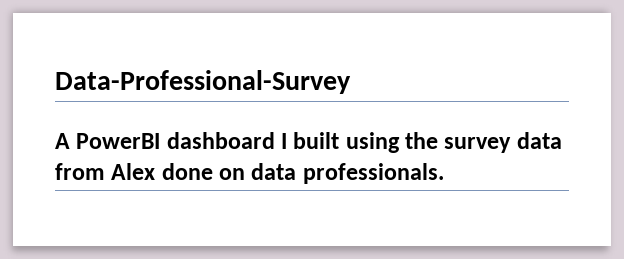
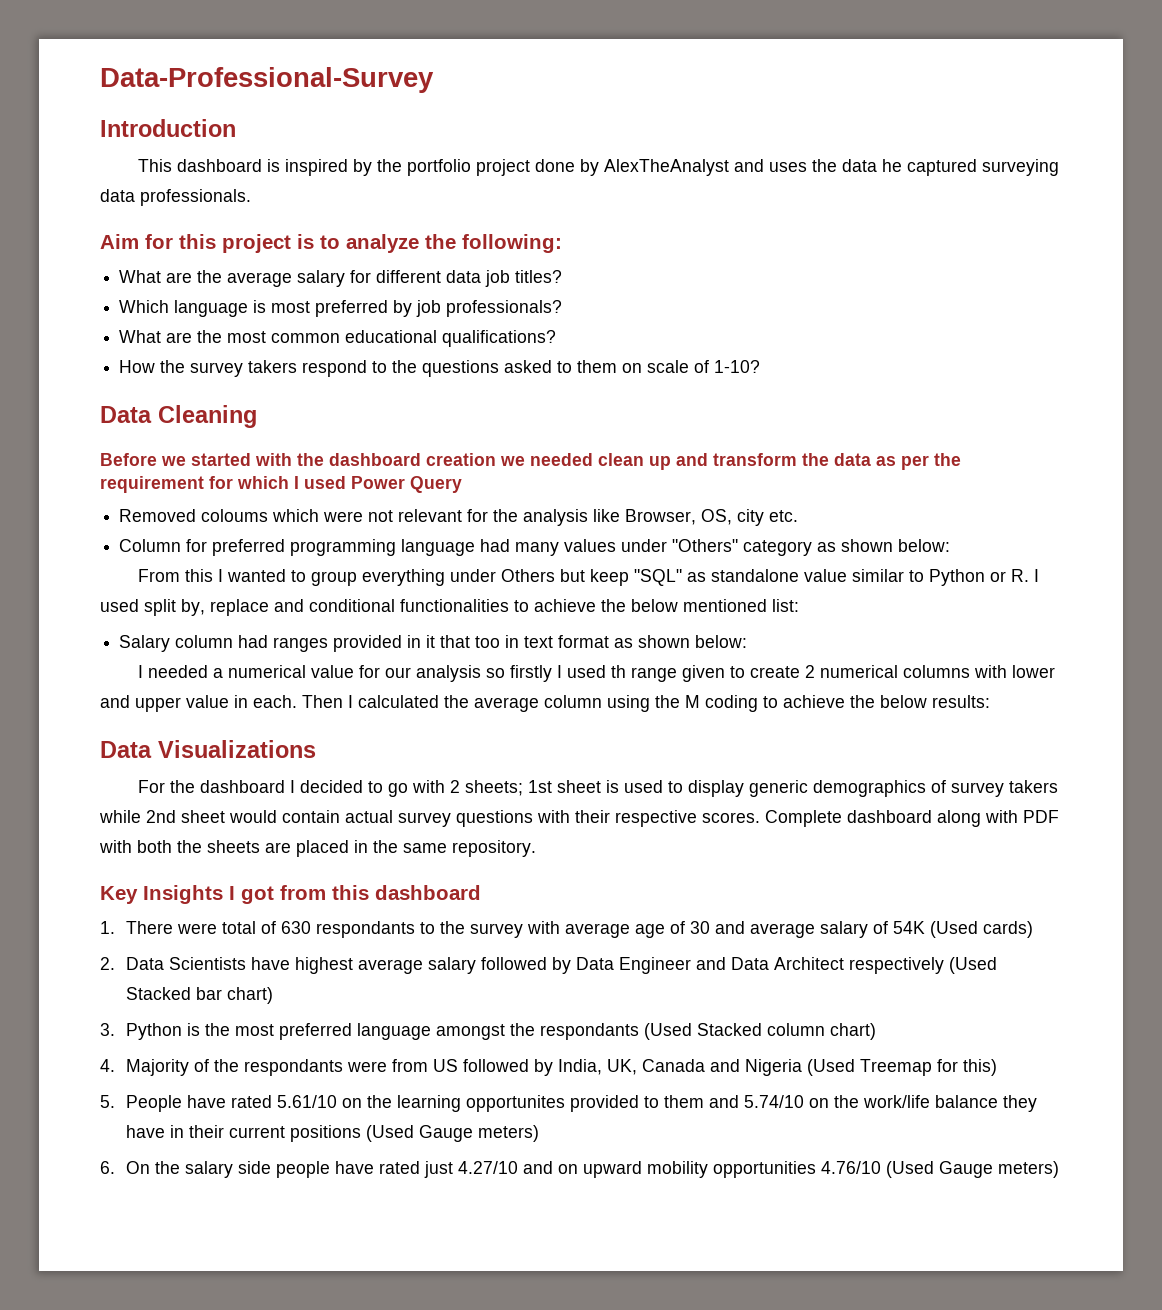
[55,132,562,153] [55,163,444,184] A PowerBI dashboard I built using the survey data from Alex done on data professionals. -> [100,119,236,137] [138,159,1060,176] [100,189,251,206] [100,234,562,253] [119,270,563,287] [119,300,563,317] [119,330,557,347] [119,360,761,377] [100,405,257,428] [100,453,961,470] [100,476,462,493] [119,509,799,526] [119,539,951,556] [138,569,1040,586] [100,599,799,616] [119,635,748,652] [138,665,1056,682] [100,695,990,712] [100,740,316,758] [138,780,1059,797] [99,810,1059,827] [99,840,536,857] [100,885,481,904] [100,921,1033,938] [100,957,997,974] [125,987,273,1004] [100,1023,876,1040] [100,1059,997,1076] [100,1095,1037,1112] [125,1125,539,1142] [100,1161,1059,1178] Introduction // This dashboard is inspired by the portfolio project done by AlexTheAnalyst and uses the data he captured surveying data professionals. // Aim for this project is to analyze the following: // What are the average salary for different data job titles? // Which language is most preferred by job professionals? // What are the most common educational qualifications? // How the survey takers respond to the questions asked to them on scale of 1-10? // Data Cleaning // Before we started with the dashboard creation we needed clean up and transform the data as per the requirement for which I used Power Query // Removed coloums which were not relevant for the analysis like Browser, OS, city etc. // Column for preferred programming language had many values under "Others" category as shown below: // From this I wanted to group everything under Others but keep "SQL" as standalone value similar to Python or R. I used split by, replace and conditional functionalities to achieve the below mentioned list: // Salary column had ranges provided in it that too in text format as shown below: // I needed a numerical value for our analysis so firstly I used th range given to create 2 numerical columns with lower and upper value in each. Then I calculated the average column using the M coding to achieve the below results: // Data Visualizations // For the dashboard I decided to go with 2 sheets; 1st sheet is used to display generic demographics of survey takers while 2nd sheet would contain actual survey questions with their respective scores. Complete dashboard along with PDF with both the sheets are placed in the same repository. // Key Insights I got from this dashboard // 1. There were total of 630 respondants to the survey with average age of 30 and average salary of 54K (Used cards) // 2. Data Scientists have highest average salary followed by Data Engineer and Data Architect respectively (Used Stacked bar chart) // 3. Python is the most preferred language amongst the respondants (Used Stacked column chart) // 4. Majority of the respondants were from US followed by India, UK, Canada and Nigeria (Used Treemap for this) // 5. People have rated 5.61/10 on the learning opportunites provided to them and 5.74/10 on the work/life balance they have in their current positions (Used Gauge meters) // 6. On the salary side people have rated just 4.27/10 and on upward mobility opportunities 4.76/10 (Used Gauge meters)

